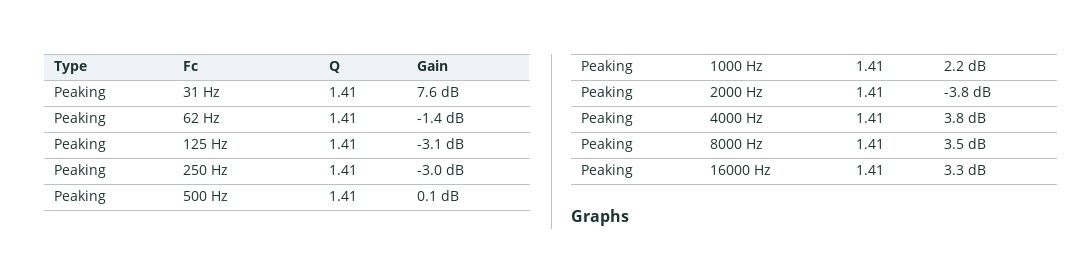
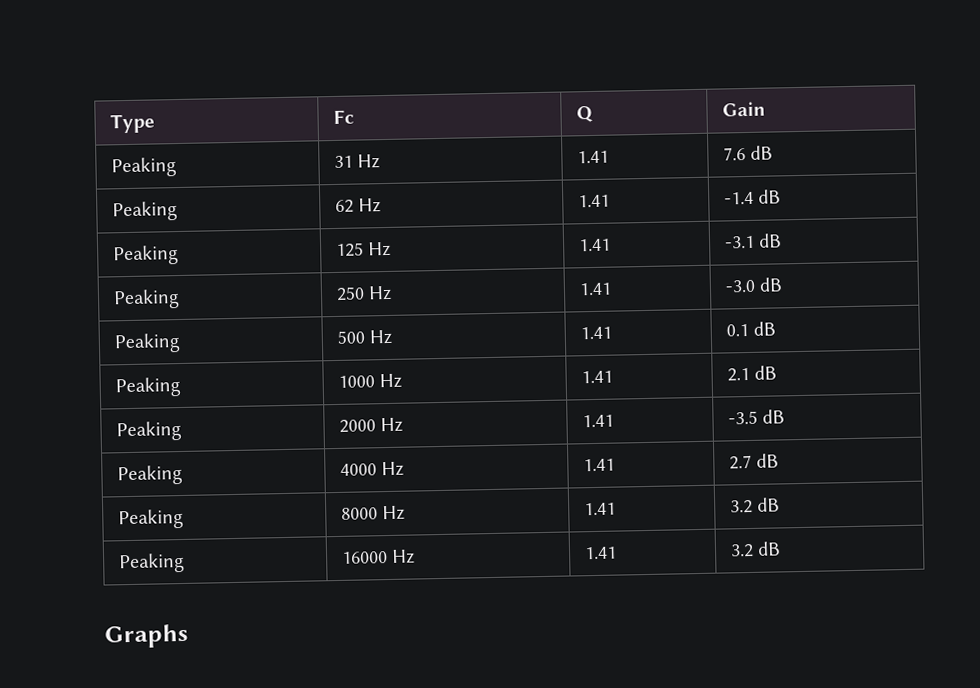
[944,61,965,71] 2.2 -> [727,367,751,382] 2.1
[944,87,970,97] -3.8 -> [728,410,759,425] -3.5
[944,113,965,123] 3.8 -> [729,454,753,470] 2.7
[944,139,965,149] 3.5 -> [730,499,754,514] 3.2
[944,165,965,175] 3.3 -> [730,543,755,558] 3.2

